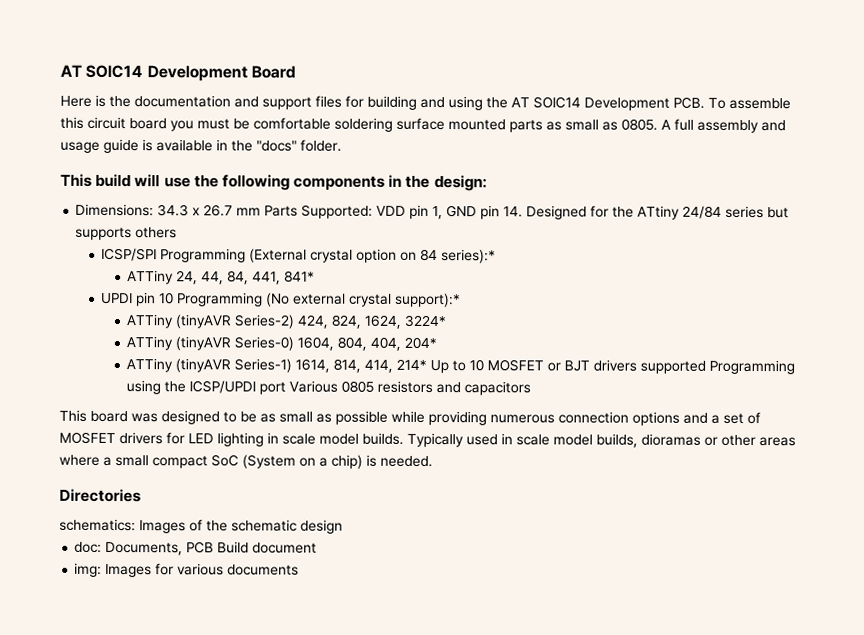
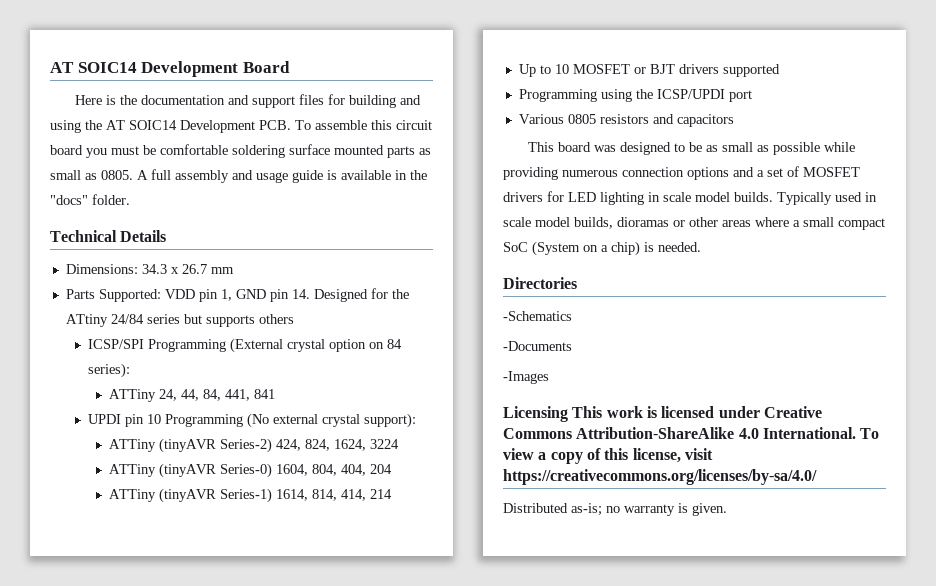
[60,173,487,192] This build will use the following components in the design: -> [50,230,167,242] Technical Details
(262, 211) none -> (234, 270) //
[441,249,497,264] series):* -> [87,363,130,378] series):
[284,270,316,283] 841* -> [254,389,276,399] 841
[395,292,462,308] support):* -> [363,413,416,428] support):
[404,314,448,328] 3224* -> [370,439,400,449] 3224
[404,336,438,350] 204* -> [370,464,393,474] 204
[396,358,428,370] 214* -> [370,489,393,499] 214 //
(707, 367) none -> (780, 70) //
(287, 388) none -> (752, 96) //
[59,518,343,534] [74,541,318,556] [74,562,300,578] schematics: Images of the schematic design // doc: Documents, PCB Build document // img: Images for various documents -> [503,311,572,321] [503,341,572,351] [503,371,549,384] [503,406,822,422] [503,427,880,439] [503,448,713,464] [503,469,817,485] [503,503,727,516] -Schematics // -Documents // -Images // Licensing This work is licensed under Creative Commons Attribution-ShareAlike 4.0 International. To view a copy of this license, visit https://creativecommons.org/licenses/by-sa/4.0/ // Distributed as-is; no warranty is given.

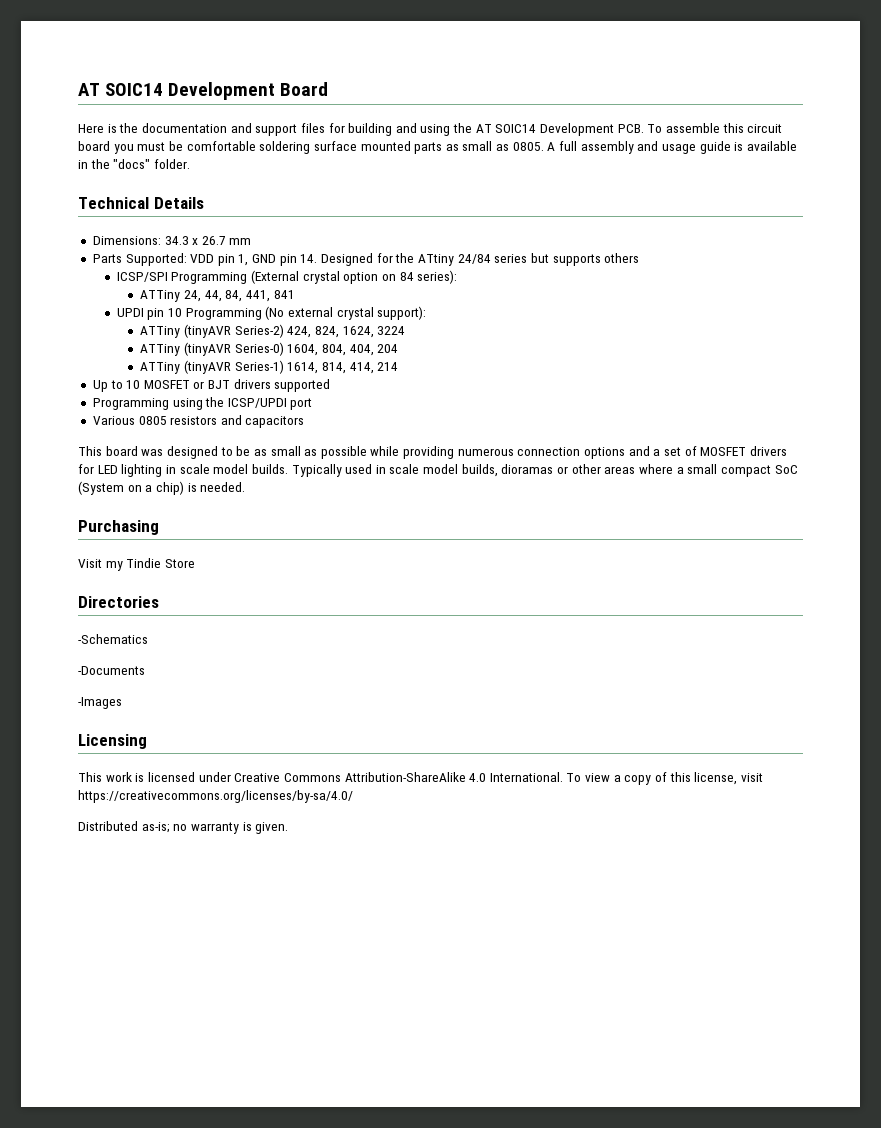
(701, 247) none -> [78,520,159,535] [78,558,195,571] // Purchasing // Visit my Tindie Store
(568, 414) none -> (147, 741) //

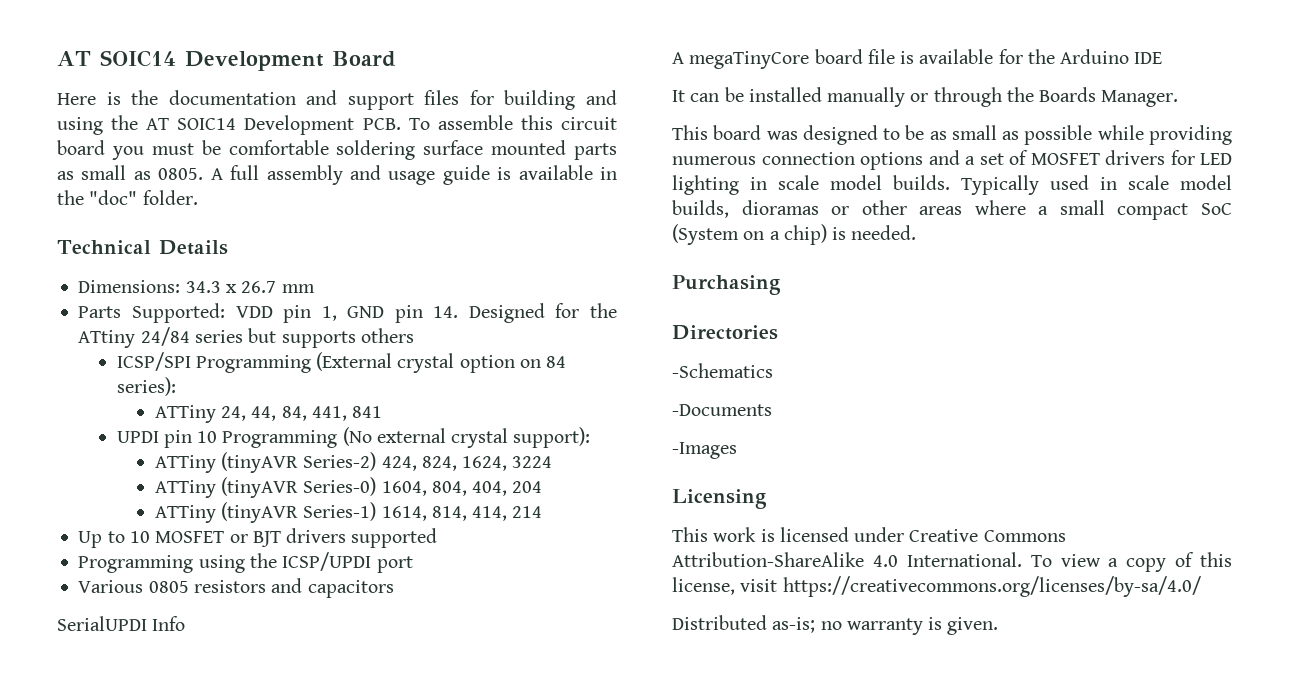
[113,159,151,169] "docs" -> [89,190,138,205] "doc"
(305, 422) none -> [57,616,186,631] [672,49,1163,69] [672,87,1179,107] // SerialUPDI Info // A megaTinyCore board file is available for the Arduino IDE // It can be installed manually or through the Boards Manager.
[78,558,195,571] // Visit my Tindie Store -> (781, 285) none

